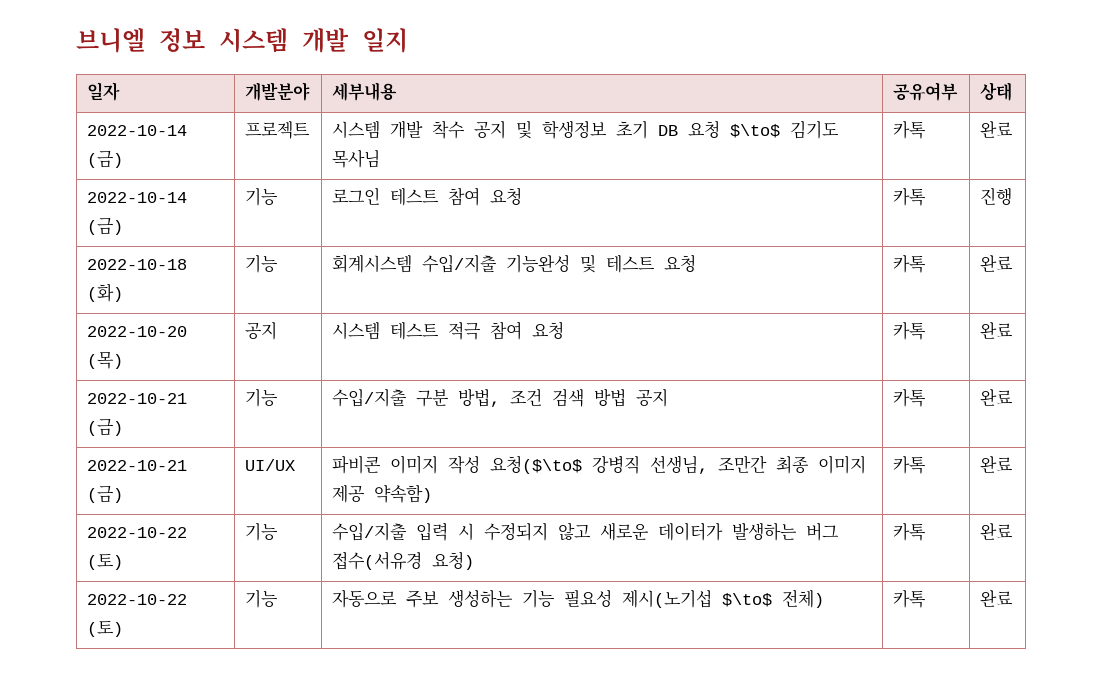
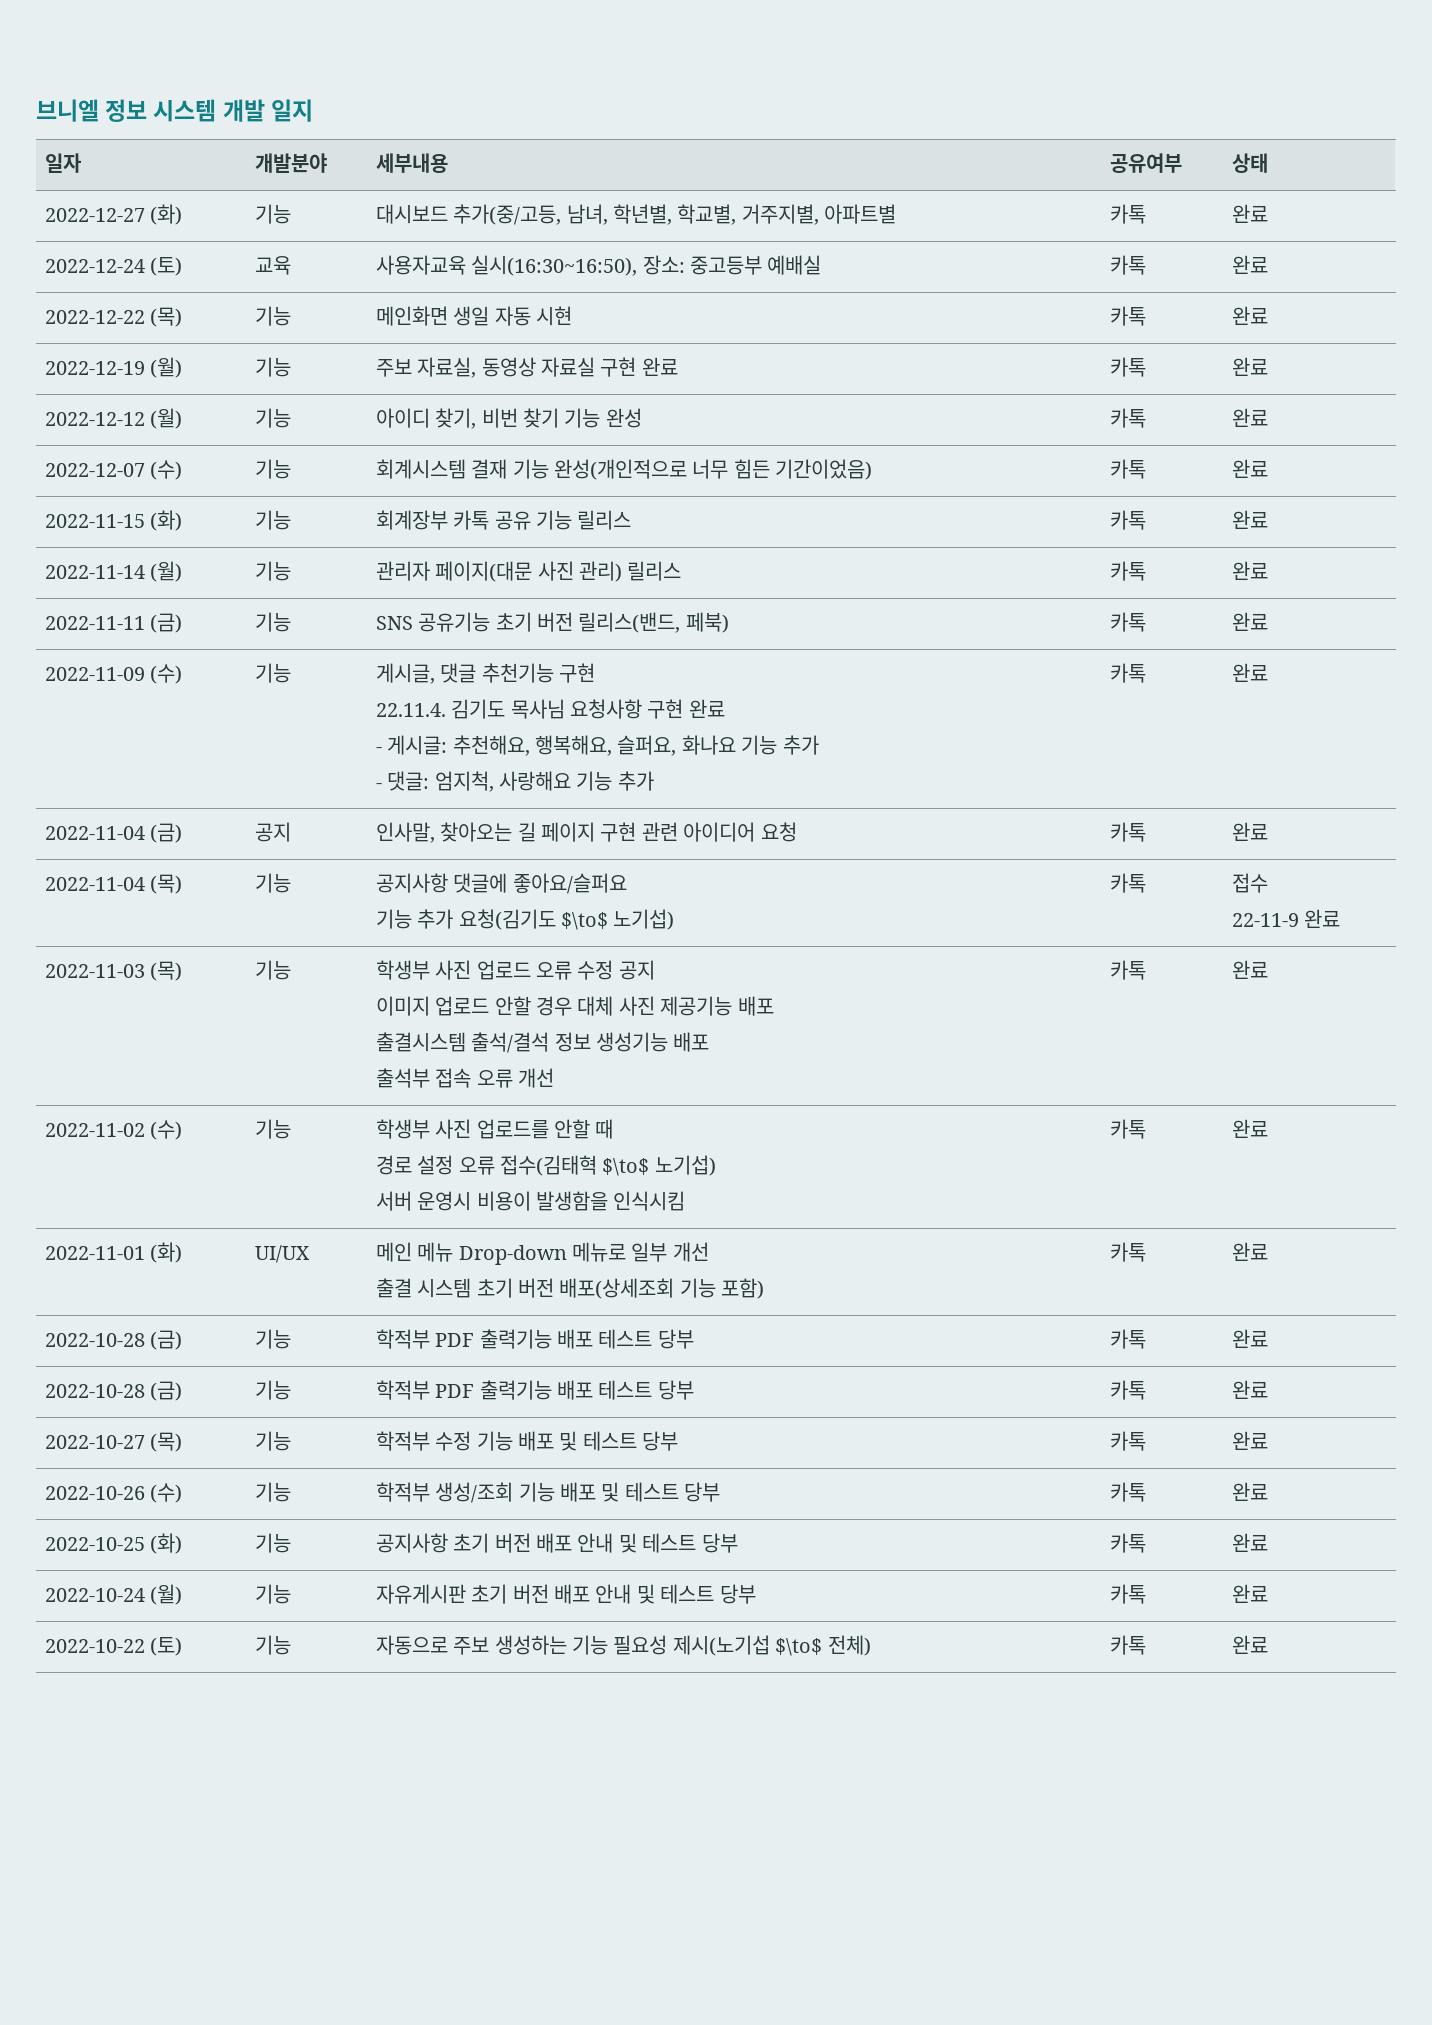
[87,125,188,136] [87,150,124,168] [245,121,311,139] [332,120,840,139] [332,149,381,168] [893,121,927,139] [980,121,1014,138] [87,192,188,203] [87,217,124,235] [245,188,279,206] [332,187,523,206] [893,188,927,206] [980,187,1013,205] [87,259,188,270] [87,283,124,302] [245,255,279,273] [332,254,697,273] [893,255,927,273] [980,255,1014,272] [87,326,188,337] [87,351,124,369] [245,322,278,340] [332,321,565,340] [893,322,927,340] [980,322,1014,339] [87,393,188,404] [87,418,124,436] [245,389,279,407] [332,388,669,407] [893,389,927,407] [980,389,1014,406] [87,460,188,471] [87,485,124,503] 2022-10-14 (금) | 프로젝트 | 시스템 개발 착수 공지 및 학생정보 초기 DB 요청 $\to$ 김기도 목사님 | 카톡 | 완료 // 2022-10-14 (금) | 기능 | 로그인 테스트 참여 요청 | 카톡 | 진행 // 2022-10-18 (화) | 기능 | 회계시스템 수입/지출 기능완성 및 테스트 요청 | 카톡 | 완료 // 2022-10-20 (목) | 공지 | 시스템 테스트 적극 참여 요청 | 카톡 | 완료 // 2022-10-21 (금) | 기능 | 수입/지출 구분 방법, 조건 검색 방법 공지 | 카톡 | 완료 // 2022-10-21 (금) -> [44,204,183,225] [254,204,291,224] [375,204,897,225] [1109,204,1146,224] [1231,204,1268,223] [44,257,183,276] [254,256,291,275] [375,255,822,276] [1109,255,1146,275] [1231,255,1268,274] [44,307,183,327] [254,306,291,326] [375,306,572,326] [1109,306,1146,326] [1231,306,1268,325] [44,357,183,378] [254,357,291,377] [375,357,678,378] [1109,357,1146,377] [1231,357,1268,376] [44,408,183,429] [254,408,291,428] [375,408,642,429] [1109,408,1146,428] [1231,408,1268,427] [44,460,183,480] [254,459,291,479] [375,459,873,480] [1109,459,1146,479] [1231,459,1268,478] [44,510,183,531] [254,510,291,530] [375,510,632,530] [1109,510,1146,530] [1231,510,1268,529] [44,561,183,582] [254,561,291,581] [375,561,682,582] [1109,561,1146,581] [1231,561,1268,580] [44,613,183,633] [254,612,291,632] [375,612,729,633] [1109,612,1146,632] [1231,612,1268,631] [44,664,183,684] [254,663,291,683] [375,663,595,684] [375,699,725,719] [375,735,819,756] [375,771,654,792] [1109,663,1146,683] [1231,663,1268,682] [44,823,183,843] [254,822,291,842] [375,822,797,843] [1109,822,1146,842] [1231,822,1268,841] [44,874,183,894] [254,873,291,893] [375,873,627,894] [375,909,675,930] [1109,873,1146,893] [1231,873,1268,893] [1231,909,1341,928] [44,961,183,981] [254,960,291,980] [375,960,655,980] [375,996,774,1016] [375,1032,710,1053] [375,1068,554,1088] [1109,960,1146,980] [1231,960,1268,979] [44,1120,183,1140] [254,1119,291,1139] [375,1119,614,1139] [375,1155,716,1176] [375,1191,686,1211] [1109,1119,1146,1139] [1231,1119,1268,1138] [44,1242,183,1263] 2022-12-27 (화) | 기능 | 대시보드 추가(중/고등, 남녀, 학년별, 학교별, 거주지별, 아파트별 | 카톡 | 완료 // 2022-12-24 (토) | 교육 | 사용자교육 실시(16:30~16:50), 장소: 중고등부 예배실 | 카톡 | 완료 // 2022-12-22 (목) | 기능 | 메인화면 생일 자동 시현 | 카톡 | 완료 // 2022-12-19 (월) | 기능 | 주보 자료실, 동영상 자료실 구현 완료 | 카톡 | 완료 // 2022-12-12 (월) | 기능 | 아이디 찾기, 비번 찾기 기능 완성 | 카톡 | 완료 // 2022-12-07 (수) | 기능 | 회계시스템 결재 기능 완성(개인적으로 너무 힘든 기간이었음) | 카톡 | 완료 // 2022-11-15 (화) | 기능 | 회계장부 카톡 공유 기능 릴리스 | 카톡 | 완료 // 2022-11-14 (월) | 기능 | 관리자 페이지(대문 사진 관리) 릴리스 | 카톡 | 완료 // 2022-11-11 (금) | 기능 | SNS 공유기능 초기 버전 릴리스(밴드, 페북) | 카톡 | 완료 // 2022-11-09 (수) | 기능 | 게시글, 댓글 추천기능 구현 // 22.11.4. 김기도 목사님 요청사항 구현 완료 // - 게시글: 추천해요, 행복해요, 슬퍼요, 화나요 기능 추가 // - 댓글: 엄지척, 사랑해요 기능 추가 | 카톡 | 완료 // 2022-11-04 (금) | 공지 | 인사말, 찾아오는 길 페이지 구현 관련 아이디어 요청 | 카톡 | 완료 // 2022-11-04 (목) | 기능 | 공지사항 댓글에 좋아요/슬퍼요 // 기능 추가 요청(김기도 $\to$ 노기섭) | 카톡 | 접수 // 22-11-9 완료 // 2022-11-03 (목) | 기능 | 학생부 사진 업로드 오류 수정 공지 // 이미지 업로드 안할 경우 대체 사진 제공기능 배포 // 출결시스템 출석/결석 정보 생성기능 배포 // 출석부 접속 오류 개선 | 카톡 | 완료 // 2022-11-02 (수) | 기능 | 학생부 사진 업로드를 안할 때 // 경로 설정 오류 접수(김태혁 $\to$ 노기섭) // 서버 운영시 비용이 발생함을 인식시킴 | 카톡 | 완료 // 2022-11-01 (화)
[332,455,867,474] [332,484,433,503] [893,456,927,474] [980,456,1014,473] [87,527,188,538] [87,554,124,570] [245,523,279,541] [332,522,840,541] [332,551,475,570] 파비콘 이미지 작성 요청($\to$ 강병직 선생님, 조만간 최종 이미지 제공 약속함) | 카톡 | 완료 // 2022-10-22 (토) | 기능 | 수입/지출 입력 시 수정되지 않고 새로운 데이터가 발생하는 버그 접수(서유경 요청) -> [375,1242,709,1265] [375,1278,765,1299] [1109,1242,1146,1262] [1231,1242,1268,1261] [44,1330,183,1350] [254,1329,291,1349] [375,1329,694,1349] [1109,1329,1146,1349] [1231,1329,1268,1348] [44,1381,183,1401] [254,1380,291,1400] [375,1380,694,1400] [1109,1380,1146,1400] [1231,1380,1268,1399] [44,1432,183,1452] [254,1431,291,1451] [375,1431,679,1451] [1109,1431,1146,1451] [1231,1431,1268,1450] [44,1483,183,1503] [254,1482,291,1502] [375,1482,721,1503] [1109,1482,1146,1502] [1231,1482,1268,1501] [44,1533,183,1554] [254,1533,291,1553] [375,1533,738,1553] [1109,1533,1146,1553] [1231,1533,1268,1552] [44,1584,183,1605] [254,1584,291,1604] [375,1584,756,1604] 메인 메뉴 Drop-down 메뉴로 일부 개선 // 출결 시스템 초기 버전 배포(상세조회 기능 포함) | 카톡 | 완료 // 2022-10-28 (금) | 기능 | 학적부 PDF 출력기능 배포 테스트 당부 | 카톡 | 완료 // 2022-10-28 (금) | 기능 | 학적부 PDF 출력기능 배포 테스트 당부 | 카톡 | 완료 // 2022-10-27 (목) | 기능 | 학적부 수정 기능 배포 및 테스트 당부 | 카톡 | 완료 // 2022-10-26 (수) | 기능 | 학적부 생성/조회 기능 배포 및 테스트 당부 | 카톡 | 완료 // 2022-10-25 (화) | 기능 | 공지사항 초기 버전 배포 안내 및 테스트 당부 | 카톡 | 완료 // 2022-10-24 (월) | 기능 | 자유게시판 초기 버전 배포 안내 및 테스트 당부

